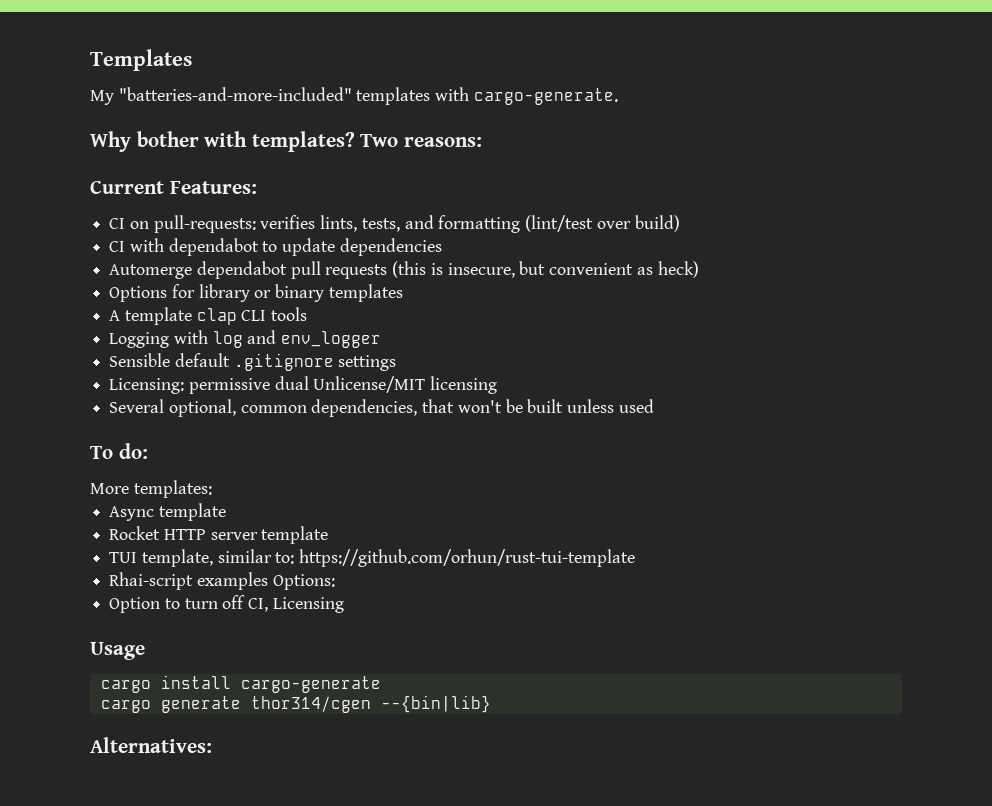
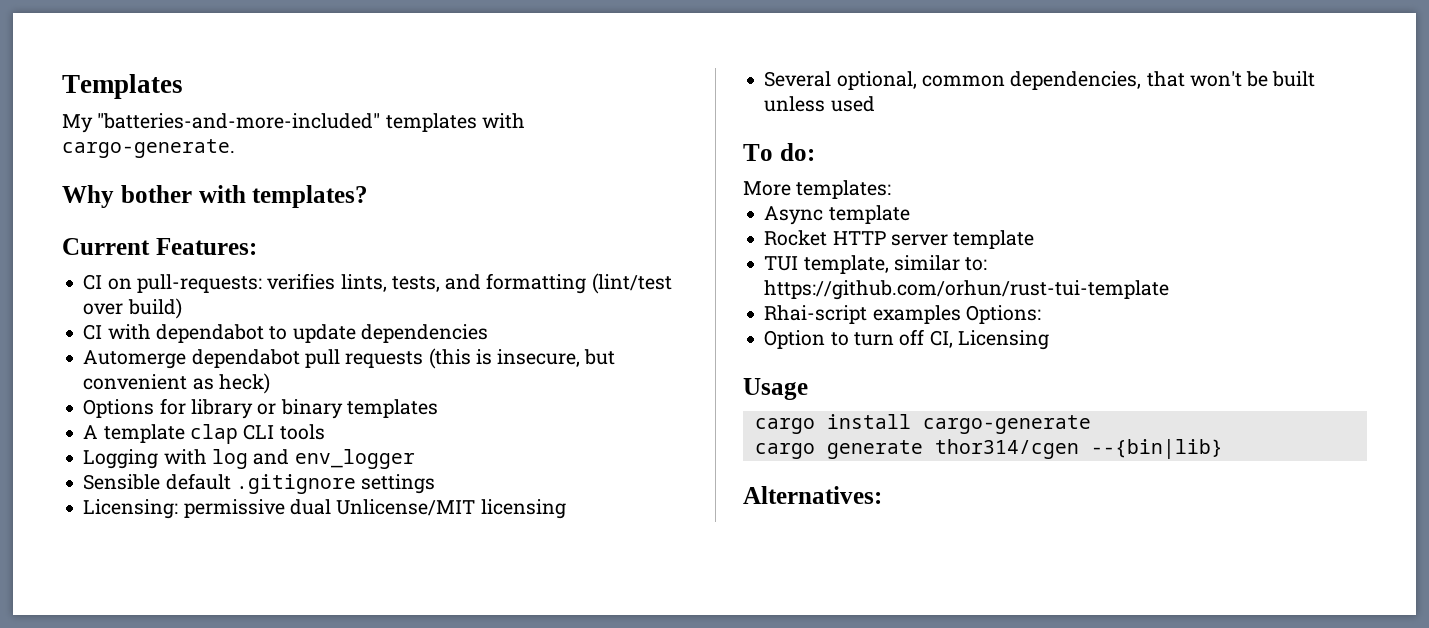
[360,134,482,147] Two reasons: -> (369, 196) none

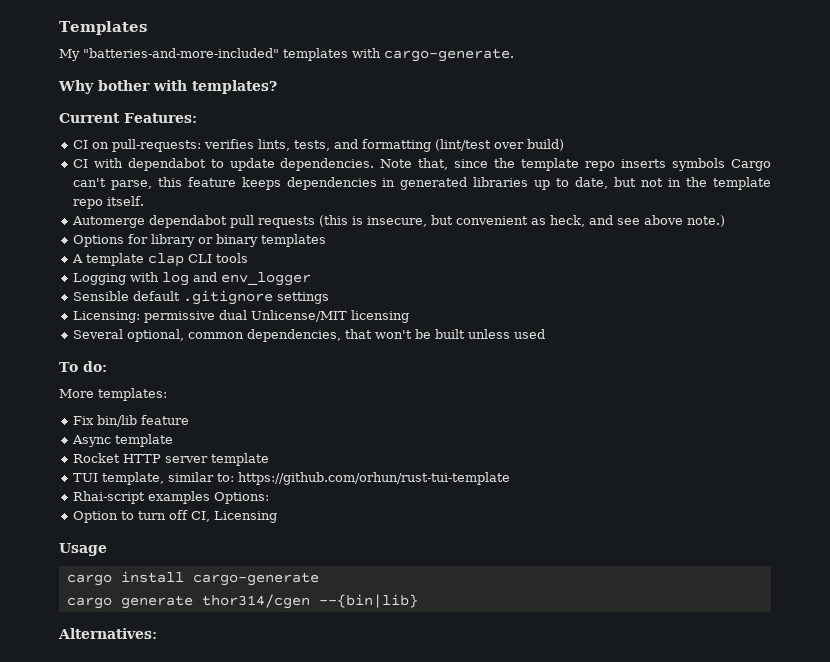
[360,324,488,343] dependencies -> [280,158,771,171] [72,177,771,190] [72,196,144,209] dependencies. Note that, since the template repo inserts symbols Cargo can't parse, this feature keeps dependencies in generated libraries up to date, but not in the template repo itself.
[218,373,270,394] heck) -> [549,215,725,227] heck, and see above note.)
(892, 189) none -> [72,415,189,427] // Fix bin/lib feature

